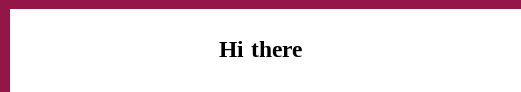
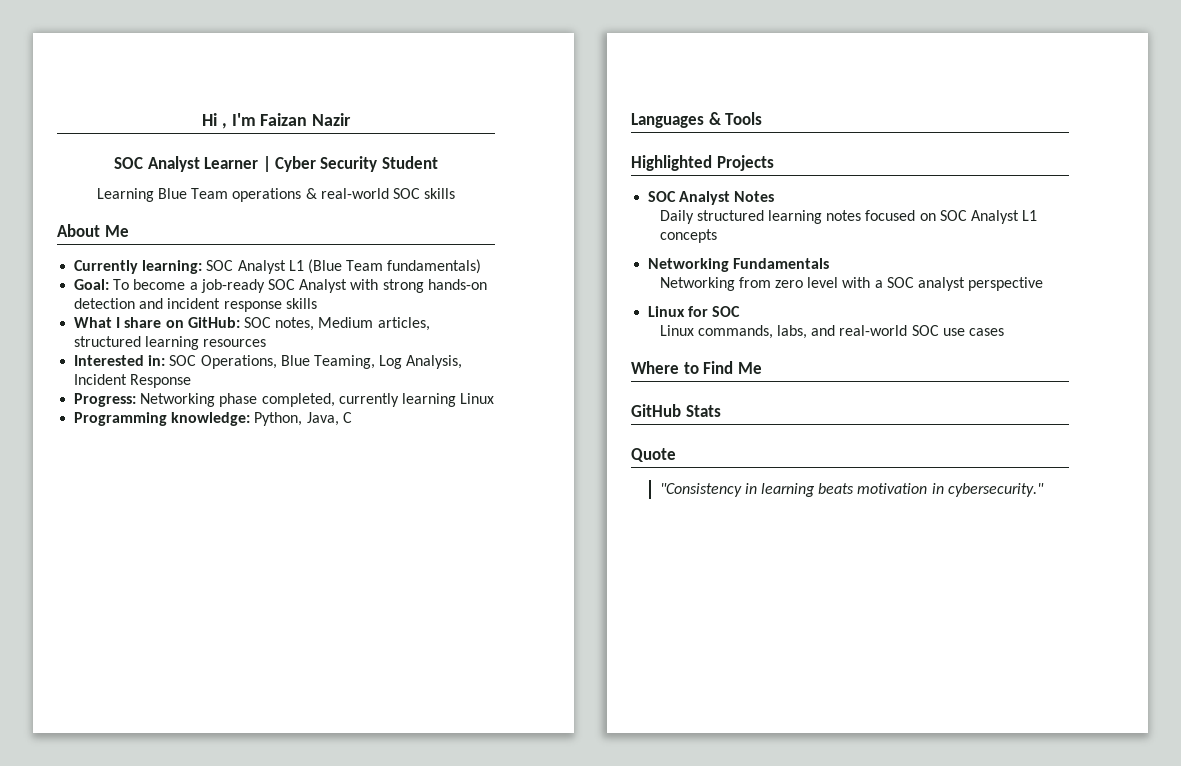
[250,41,302,57] there -> [221,113,352,129] [114,156,438,172] [96,188,456,202] [57,224,129,237] [74,259,482,274] [74,279,487,293] [74,298,317,312] [74,317,430,331] [74,336,267,350] [74,355,463,369] [74,374,192,388] [74,393,495,407] [74,412,352,426] [631,112,763,128] [631,155,774,171] [648,191,775,205] [659,210,1038,224] [659,229,717,243] [648,258,830,272] [659,277,1044,291] [648,306,741,317] [659,325,1005,339] [631,361,762,374] [631,404,721,417] [631,448,676,462] [659,483,1044,497] , I'm Faizan Nazir // SOC Analyst Learner | Cyber Security Student // Learning Blue Team operations & real-world SOC skills // About Me // Currently learning: SOC Analyst L1 (Blue Team fundamentals) // Goal: To become a job-ready SOC Analyst with strong hands-on detection and incident response skills // What I share on GitHub: SOC notes, Medium articles, structured learning resources // Interested in: SOC Operations, Blue Teaming, Log Analysis, Incident Response // Progress: Networking phase completed, currently learning Linux // Programming knowledge: Python, Java, C // Languages & Tools // Highlighted Projects // SOC Analyst Notes // Daily structured learning notes focused on SOC Analyst L1 concepts // Networking Fundamentals // Networking from zero level with a SOC analyst perspective // Linux for SOC // Linux commands, labs, and real-world SOC use cases // Where to Find Me // GitHub Stats // Quote // "Consistency in learning beats motivation in cybersecurity."

